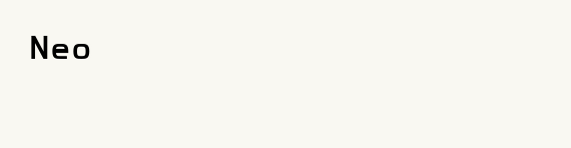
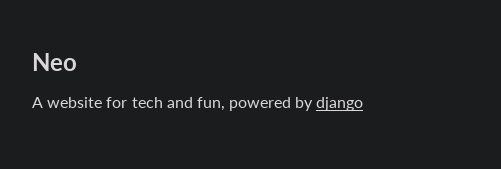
(93, 47) none -> [32,97,364,111] // A website for tech and fun, powered by django

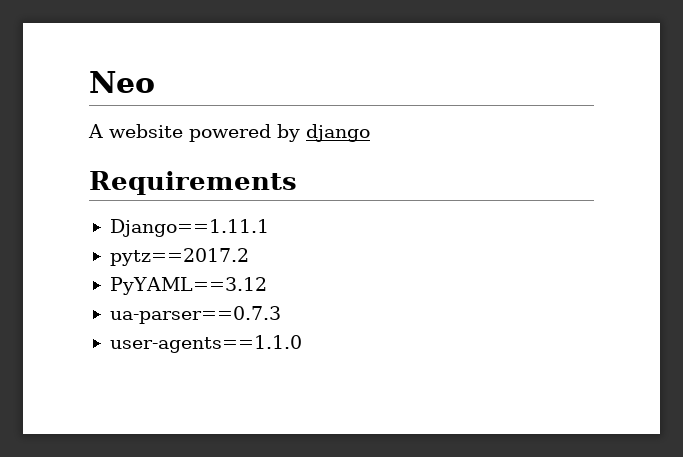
[106,97,225,111] for tech and fun, -> (183, 131) none
(364, 104) none -> [89,171,297,195] [109,219,269,237] [109,248,249,266] [109,277,267,295] [109,306,281,324] [109,335,302,353] // Requirements // Django==1.11.1 // pytz==2017.2 // PyYAML==3.12 // ua-parser==0.7.3 // user-agents==1.1.0

